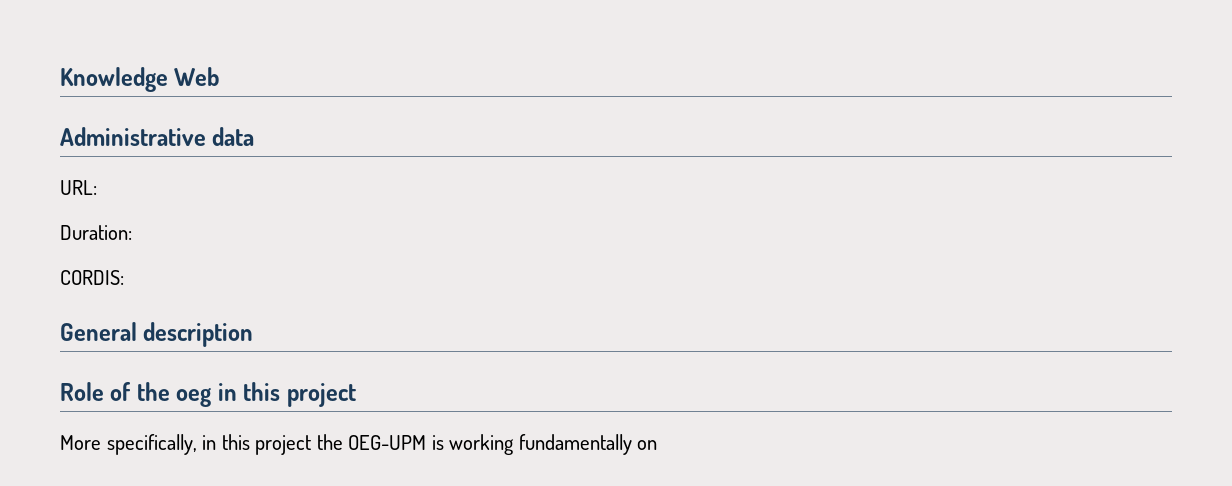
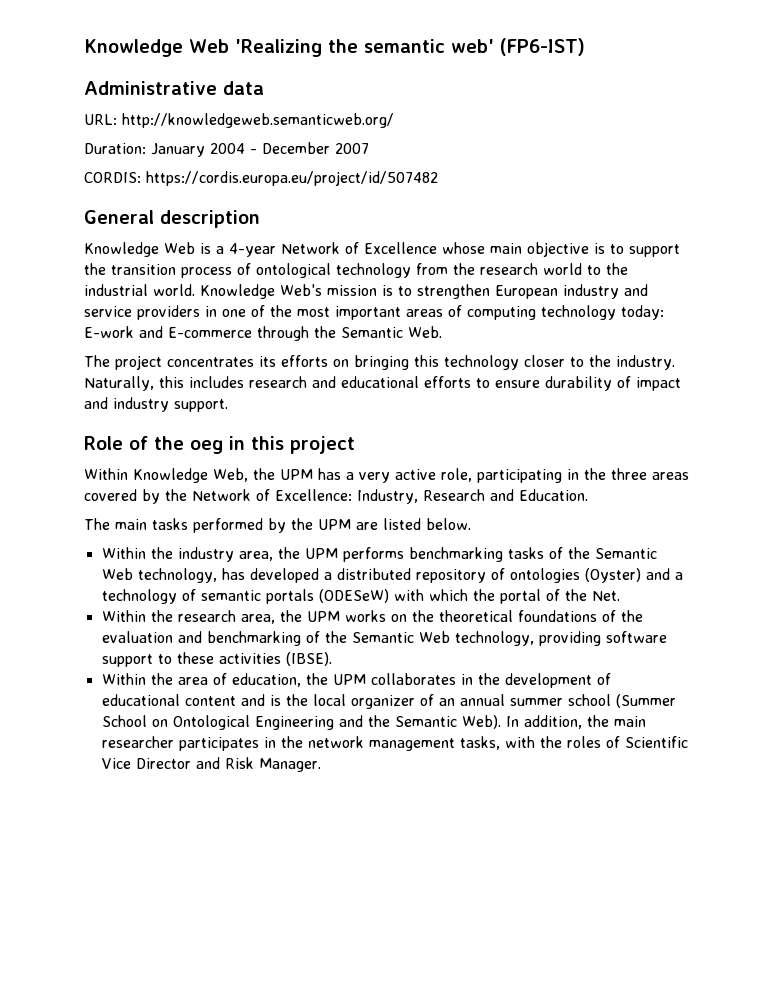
[60,67,220,92] Knowledge Web -> [84,38,585,57] Knowledge Web 'Realizing the semantic web' (FP6-IST)
(97, 187) none -> [122,113,394,128] http://knowledgeweb.semanticweb.org/
(132, 232) none -> [151,142,369,157] January 2004 - December 2007
(124, 277) none -> [146,171,438,186] https://cordis.europa.eu/project/id/507482
(254, 334) none -> [84,242,680,257] [84,263,628,278] [84,284,648,299] [84,305,664,320] [84,326,442,341] [84,355,675,370] [84,376,681,391] [84,397,228,412] // Knowledge Web is a 4-year Network of Excellence whose main objective is to support the transition process of ontological technology from the research world to the industrial world. Knowledge Web's mission is to strengthen European industry and service providers in one of the most important areas of computing technology today: E-work and E-commerce through the Semantic Web. // The project concentrates its efforts on bringing this technology closer to the industry. Naturally, this includes research and educational efforts to ensure durability of impact and industry support.
[60,434,658,455] More specifically, in this project the OEG-UPM is working fundamentally on -> [84,468,689,483] [84,489,588,504] [84,518,471,533] [101,547,657,562] [101,568,683,583] [101,589,620,604] [101,610,643,624] [101,631,667,646] [101,652,332,667] [101,673,611,688] [101,694,676,709] [101,715,646,730] [101,736,688,751] [101,757,321,772] Within Knowledge Web, the UPM has a very active role, participating in the three areas covered by the Network of Excellence: Industry, Research and Education. // The main tasks performed by the UPM are listed below. // Within the industry area, the UPM performs benchmarking tasks of the Semantic Web technology, has developed a distributed repository of ontologies (Oyster) and a technology of semantic portals (ODESeW) with which the portal of the Net. // Within the research area, the UPM works on the theoretical foundations of the evaluation and benchmarking of the Semantic Web technology, providing software support to these activities (IBSE). // Within the area of education, the UPM collaborates in the development of educational content and is the local organizer of an annual summer school (Summer School on Ontological Engineering and the Semantic Web). In addition, the main researcher participates in the network management tasks, with the roles of Scientific Vice Director and Risk Manager.

